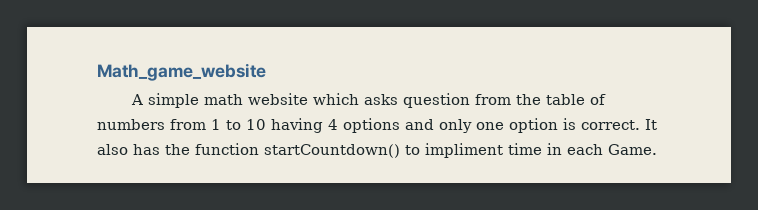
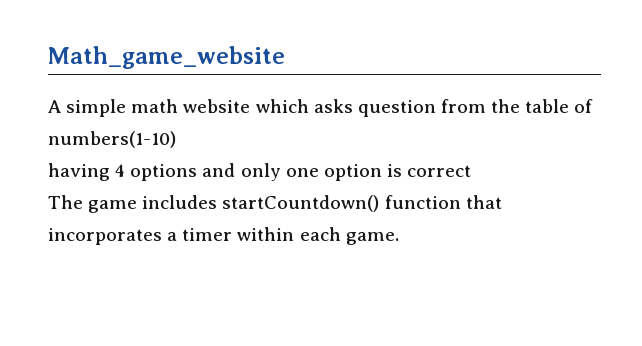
[97,119,266,130] numbers from 1 to 10 -> [48,131,176,148] numbers(1-10) //
[581,119,657,130] [97,143,657,158] correct. It also has the function startCountdown() to impliment time in each Game. -> [407,165,472,177] [48,195,502,213] [48,227,399,245] correct // The game includes startCountdown() function that incorporates a timer within each game.

